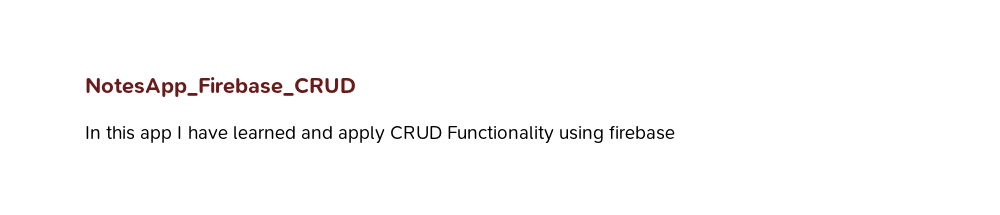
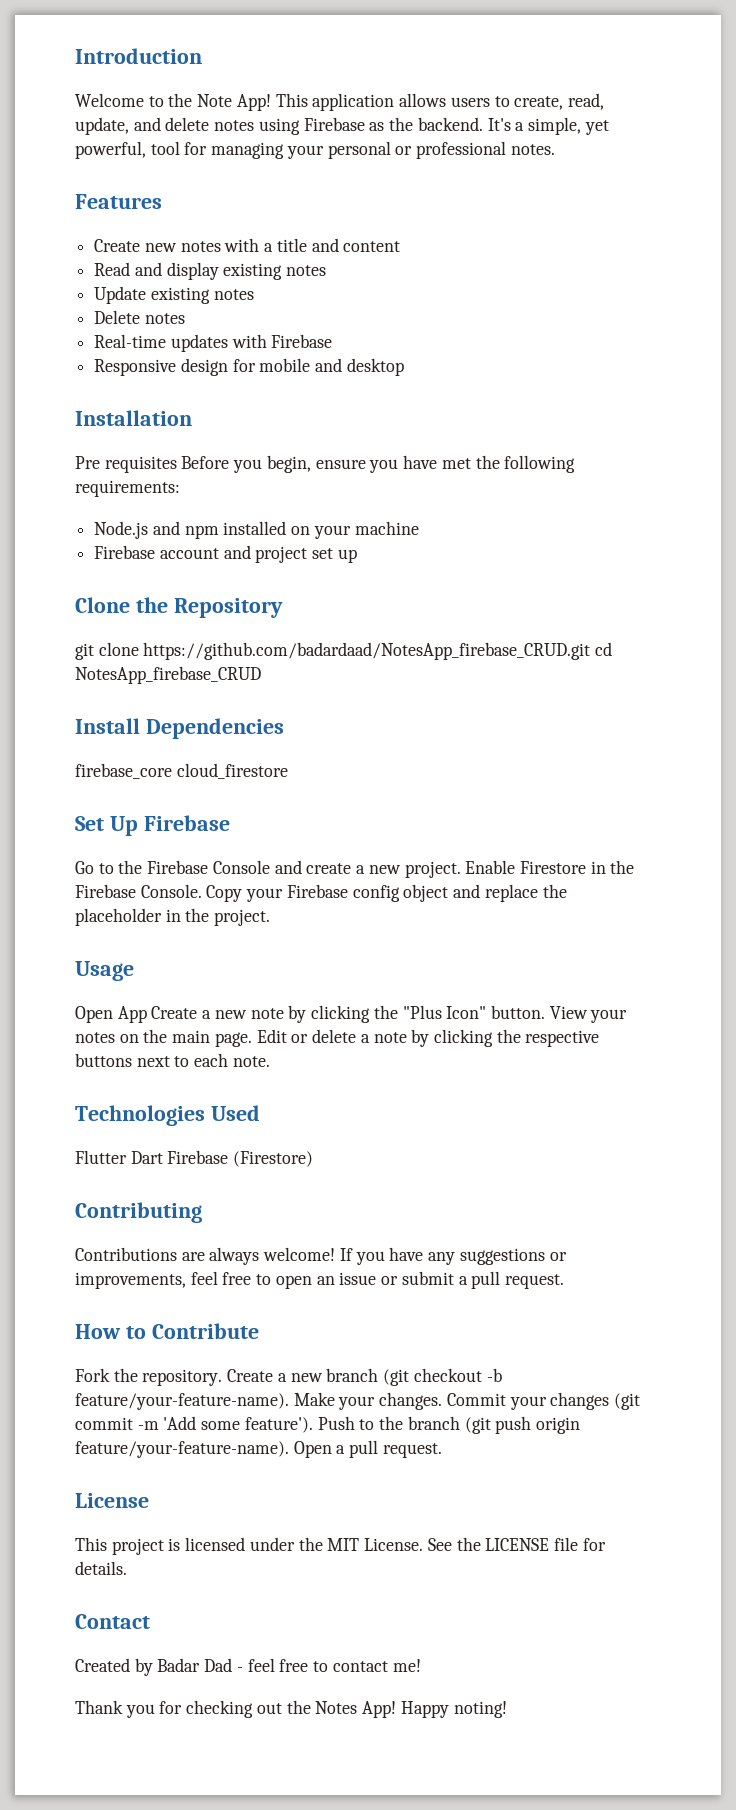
[85,77,356,97] [85,125,676,144] NotesApp_Firebase_CRUD // In this app I have learned and apply CRUD Functionality using firebase -> [75,48,202,64] [75,93,604,111] [75,117,609,135] [75,141,555,159] [75,194,162,209] [94,238,401,252] [94,262,327,280] [94,286,254,304] [94,310,185,324] [94,334,333,352] [94,358,404,376] [75,410,192,426] [75,455,576,473] [75,480,180,497] [94,521,419,539] [94,545,357,563] [75,597,283,618] [75,642,613,660] [75,666,261,684] [75,718,284,739] [75,763,288,779] [75,815,230,836] [75,860,635,878] [75,884,567,902] [75,908,271,926] [75,961,134,981] [75,1005,628,1023] [75,1029,600,1047] [75,1053,270,1067] [75,1105,260,1126] [75,1150,314,1167] [75,1202,202,1223] [75,1247,567,1265] [75,1271,564,1289] [75,1323,259,1339] [75,1368,502,1386] [75,1392,641,1410] [75,1416,580,1434] [75,1440,442,1458] [75,1493,149,1508] [75,1537,606,1555] [75,1561,127,1575] [75,1614,150,1629] [75,1658,421,1676] [75,1700,507,1718] Introduction // Welcome to the Note App! This application allows users to create, read, update, and delete notes using Firebase as the backend. It's a simple, yet powerful, tool for managing your personal or professional notes. // Features // Create new notes with a title and content // Read and display existing notes // Update existing notes // Delete notes // Real-time updates with Firebase // Responsive design for mobile and desktop // Installation // Pre requisites Before you begin, ensure you have met the following requirements: // Node.js and npm installed on your machine // Firebase account and project set up // Clone the Repository // git clone https://github.com/badardaad/NotesApp_firebase_CRUD.git cd NotesApp_firebase_CRUD // Install Dependencies // firebase_core cloud_firestore // Set Up Firebase // Go to the Firebase Console and create a new project. Enable Firestore in the Firebase Console. Copy your Firebase config object and replace the placeholder in the project. // Usage // Open App Create a new note by clicking the "Plus Icon" button. View your notes on the main page. Edit or delete a note by clicking the respective buttons next to each note. // Technologies Used // Flutter Dart Firebase (Firestore) // Contributing // Contributions are always welcome! If you have any suggestions or improvements, feel free to open an issue or submit a pull request. // How to Contribute // Fork the repository. Create a new branch (git checkout -b feature/your-feature-name). Make your changes. Commit your changes (git commit -m 'Add some feature'). Push to the branch (git push origin feature/your-feature-name). Open a pull request. // License // This project is licensed under the MIT License. See the LICENSE file for details. // Contact // Created by Badar Dad - feel free to contact me! // Thank you for checking out the Notes App! Happy noting!

